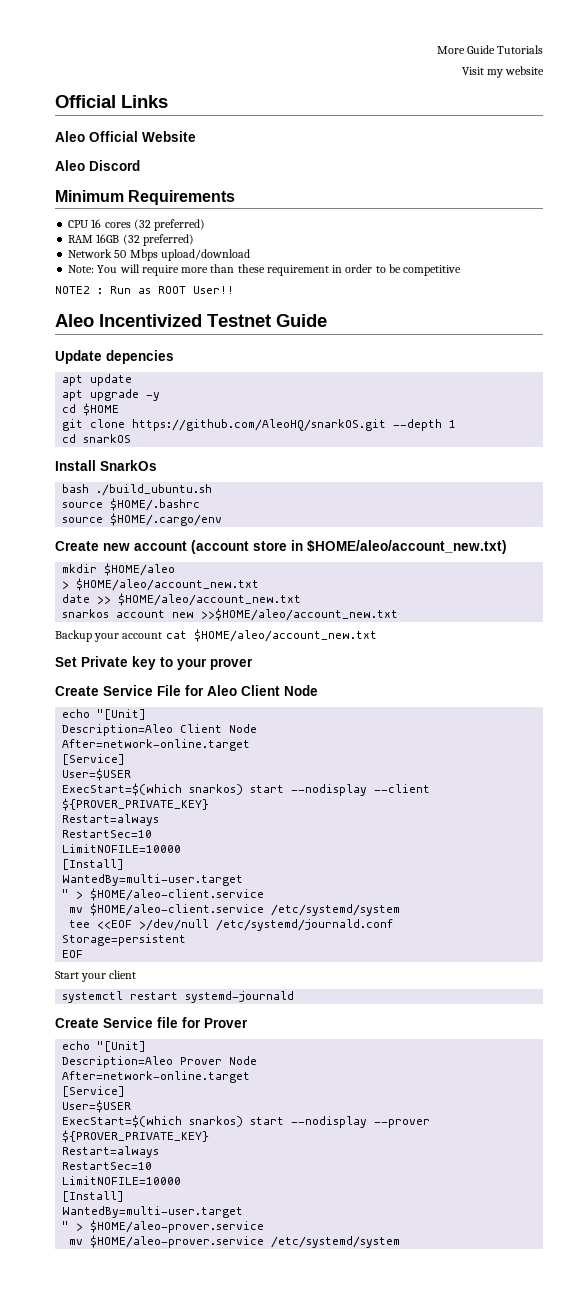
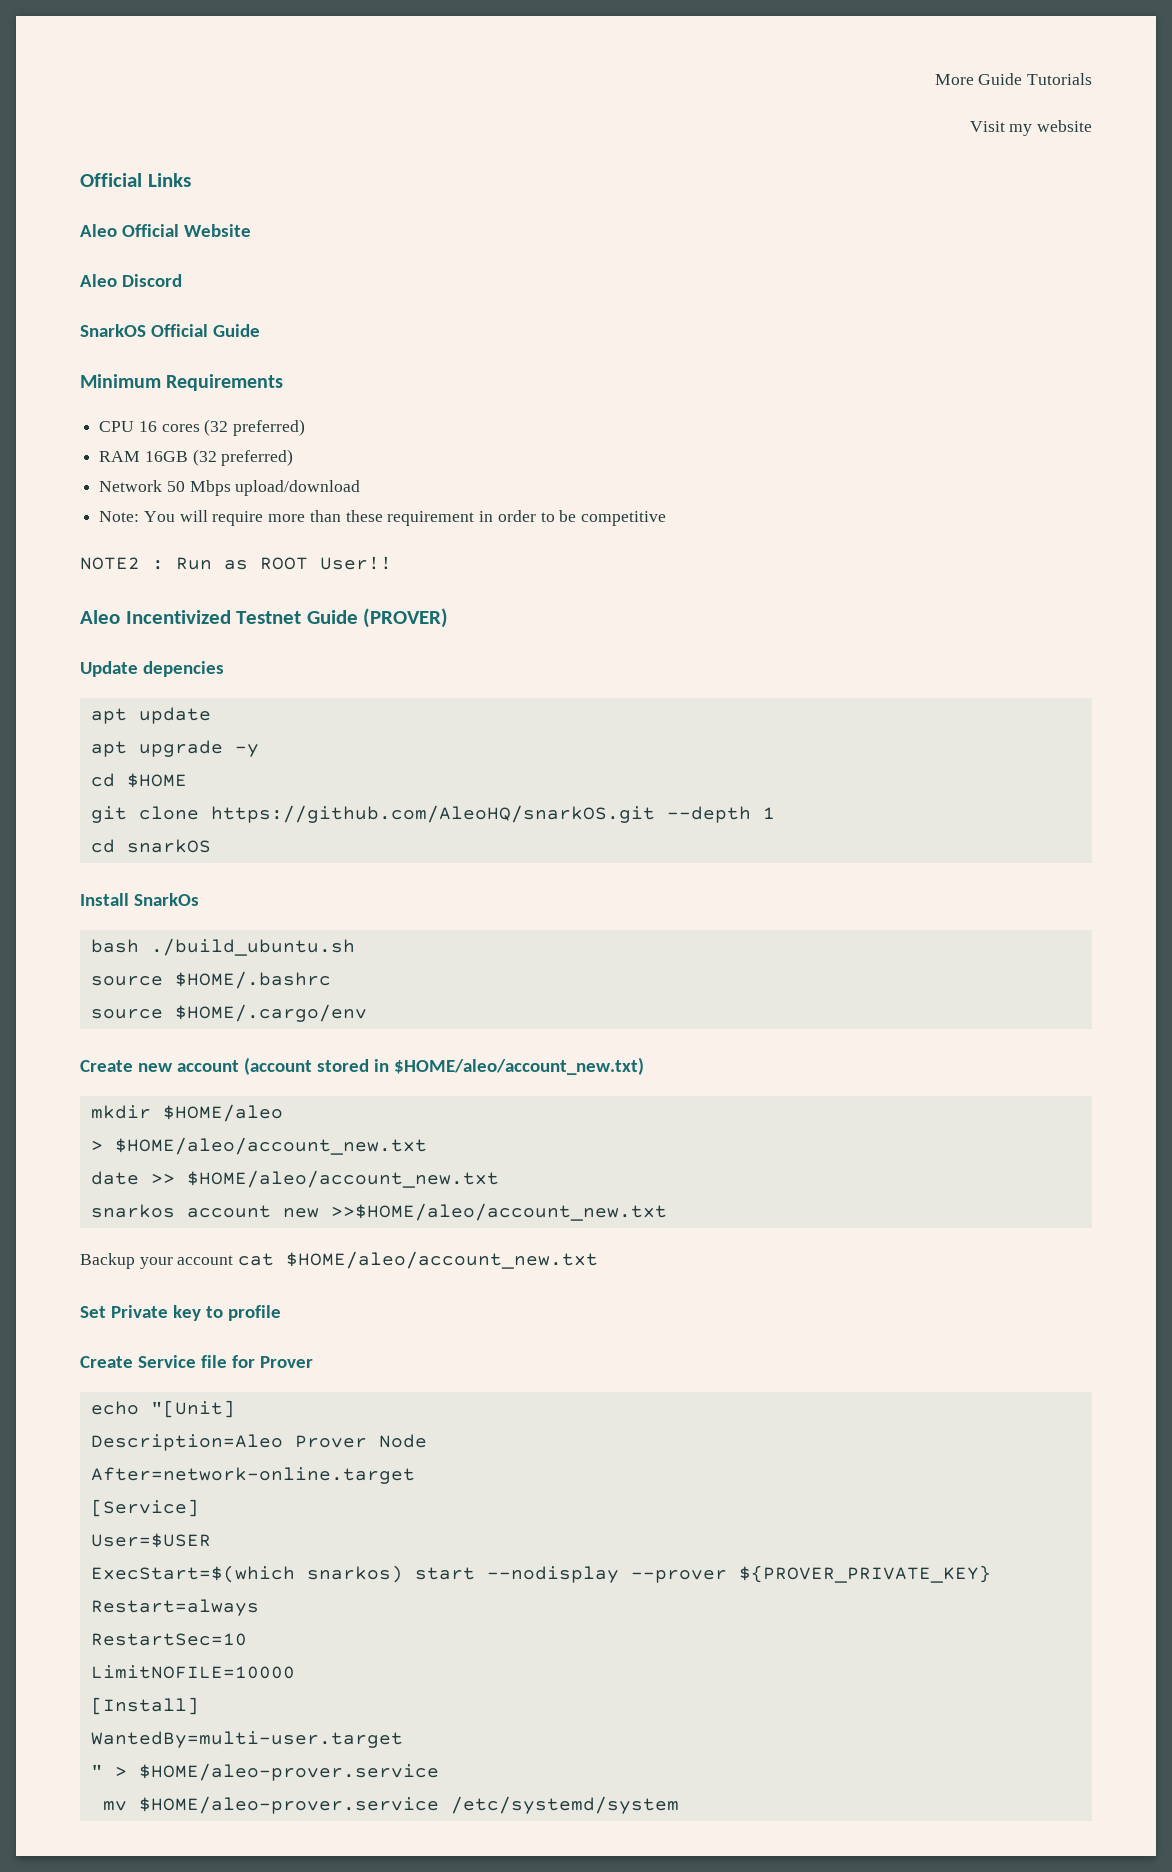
(140, 165) none -> [80,324,260,337] // SnarkOS Official Guide
(327, 320) none -> [363,608,449,628] (PROVER)
[253,541,287,551] store -> [316,1059,369,1072] stored
[177,658,253,670] [55,685,318,696] [62,709,147,720] [62,724,258,736] [62,739,251,751] [62,754,126,765] [62,768,132,781] [62,783,431,796] [62,798,210,811] [62,814,160,826] [62,830,153,838] [62,844,182,853] [62,859,125,870] [62,874,244,886] [62,888,265,901] [69,903,401,916] [69,919,394,931] [62,934,187,946] [62,950,84,958] [55,970,137,982] [62,991,295,1003] your prover // Create Service File for Aleo Client Node // echo "[Unit] // Description=Aleo Client Node // After=network-online.target // [Service] // User=$USER // ExecStart=$(which snarkos) start --nodisplay --client ${PROVER_PRIVATE_KEY} // Restart=always // RestartSec=10 // LimitNOFILE=10000 // [Install] // WantedBy=multi-user.target // " > $HOME/aleo-client.service // mv $HOME/aleo-client.service /etc/systemd/system // tee <<EOF >/dev/null /etc/systemd/journald.conf // Storage=persistent // EOF // Start your client // systemctl restart systemd-journald -> [227,1305,281,1321] profile

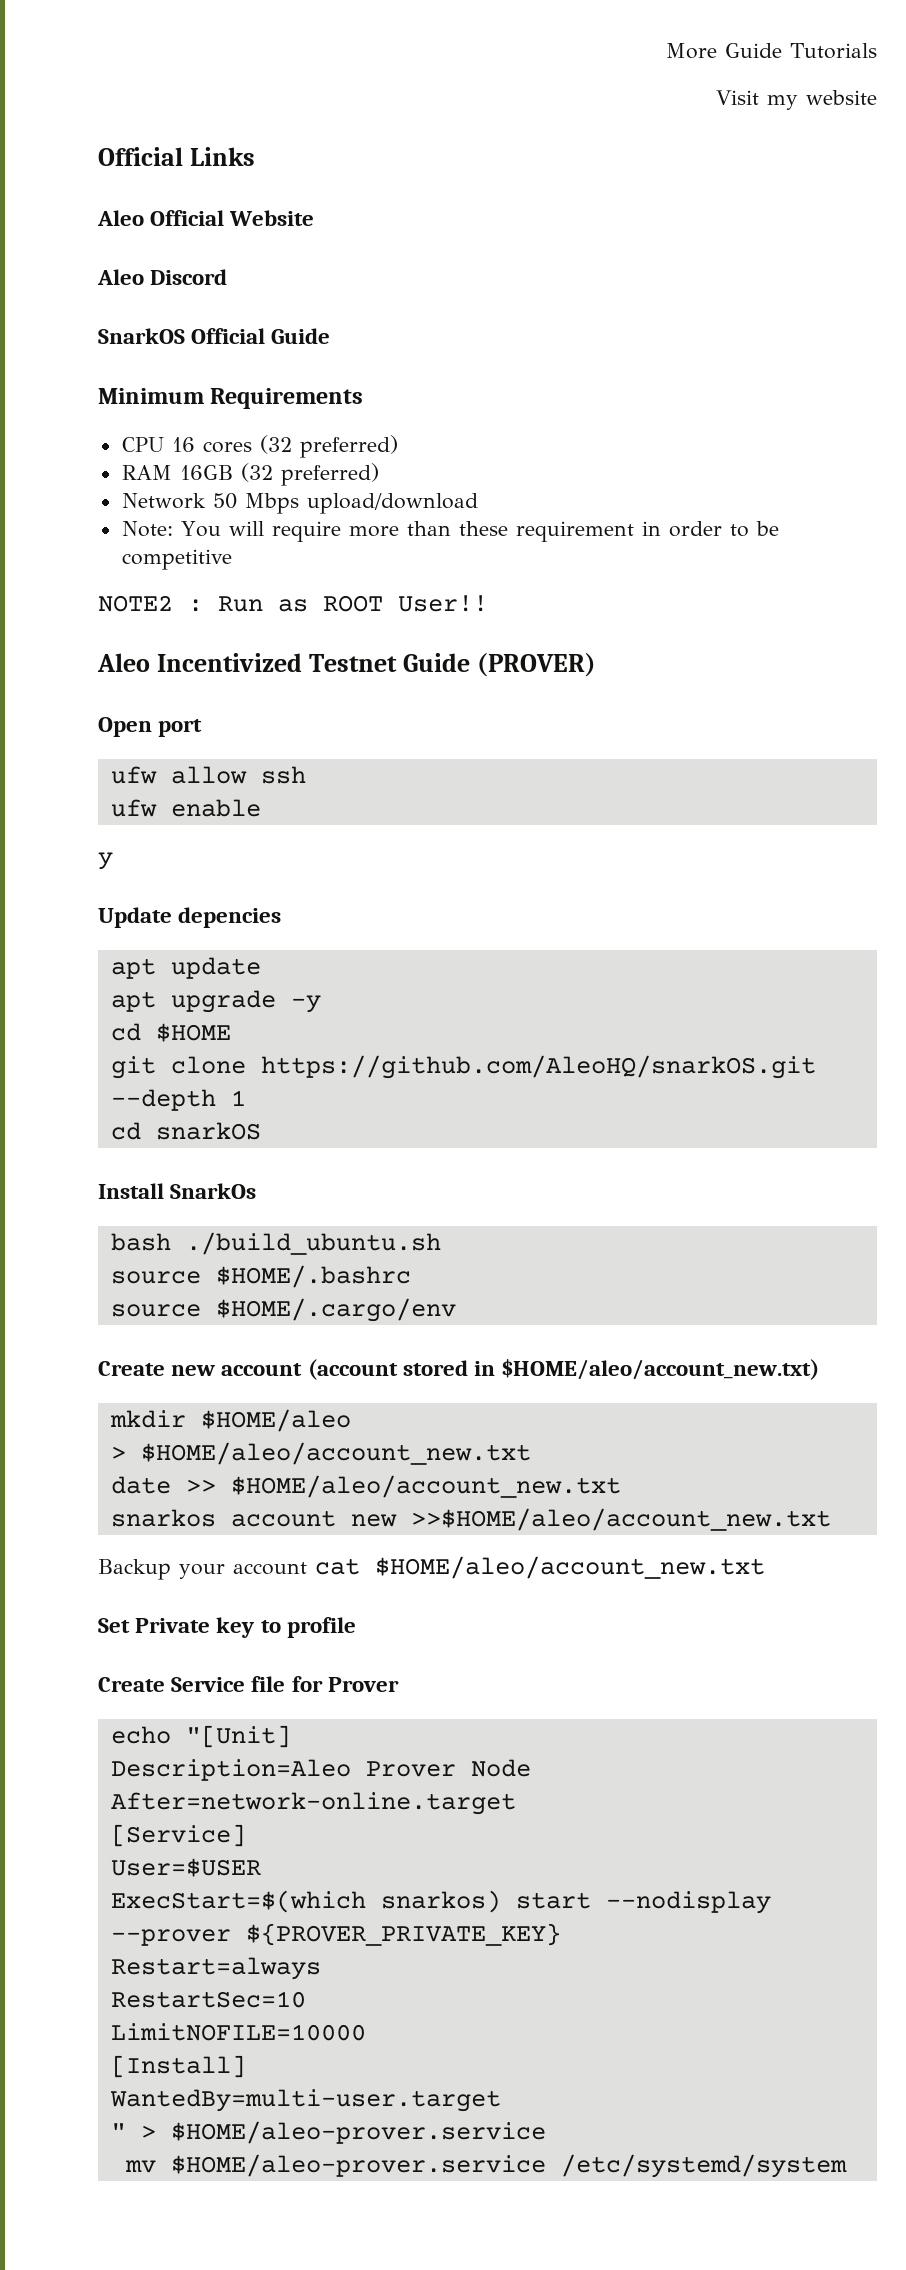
(449, 618) none -> [98,717,203,737] [110,766,306,784] [110,799,261,817] [98,852,113,870] // Open port // ufw allow ssh // ufw enable // y

